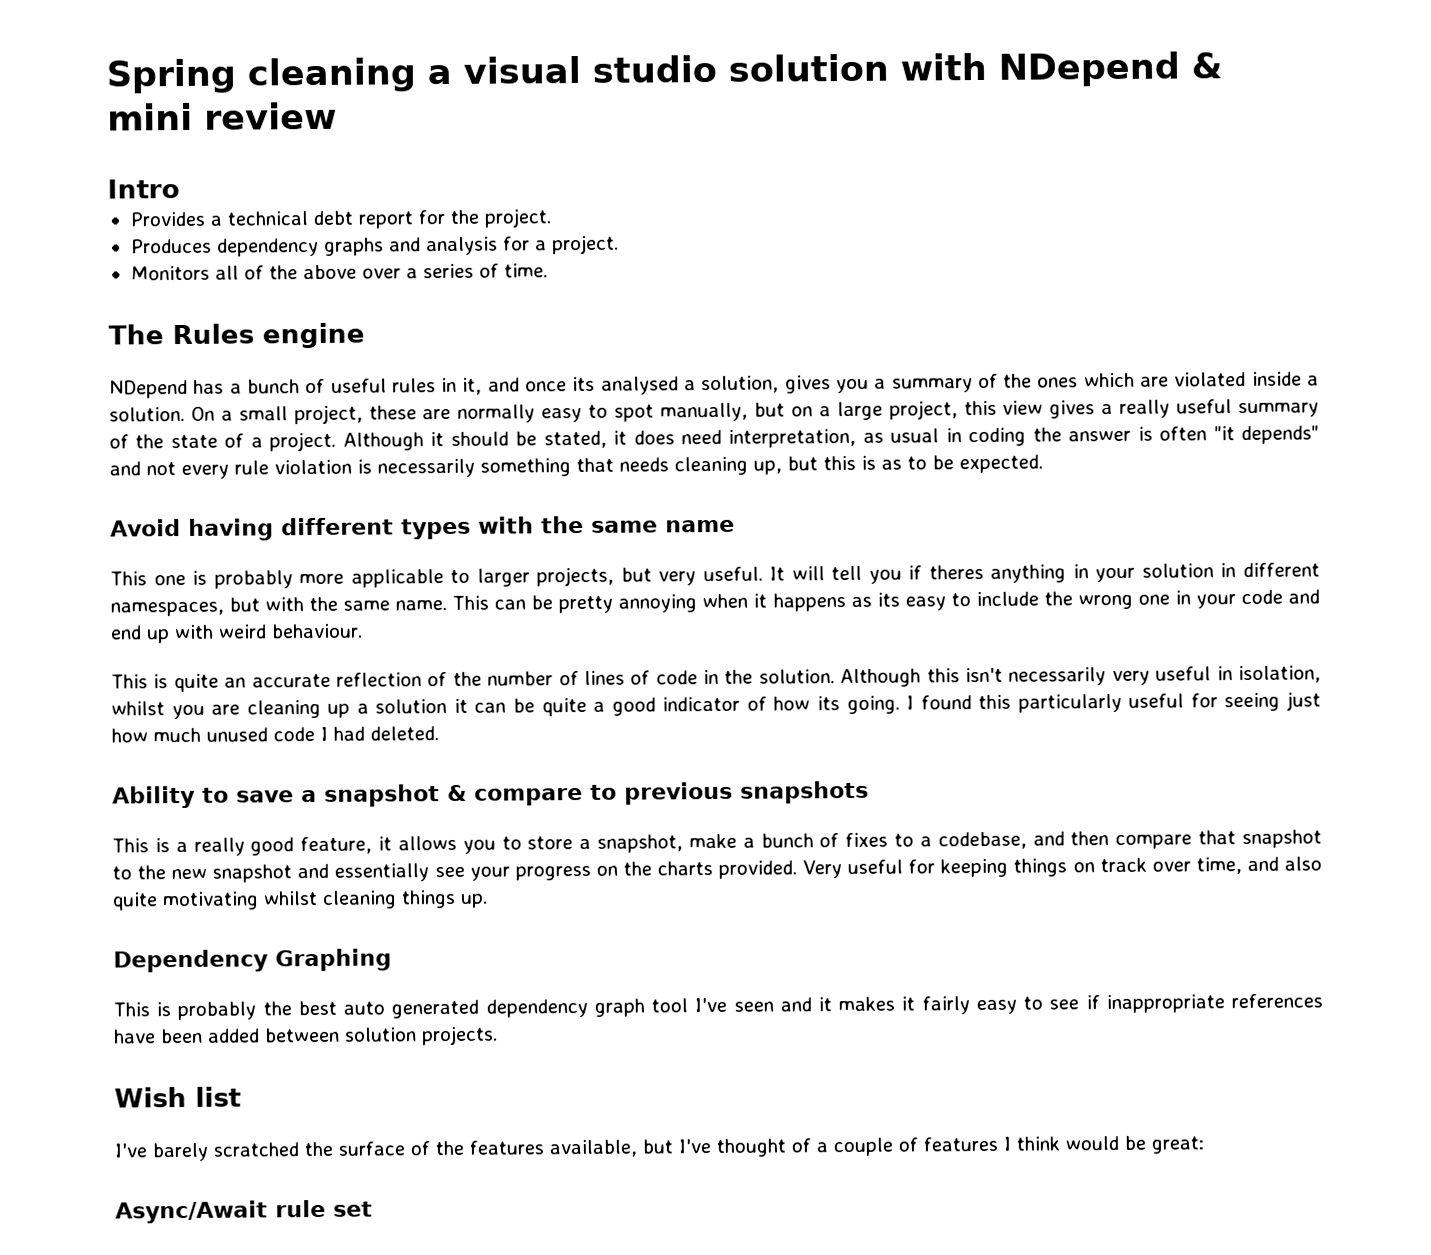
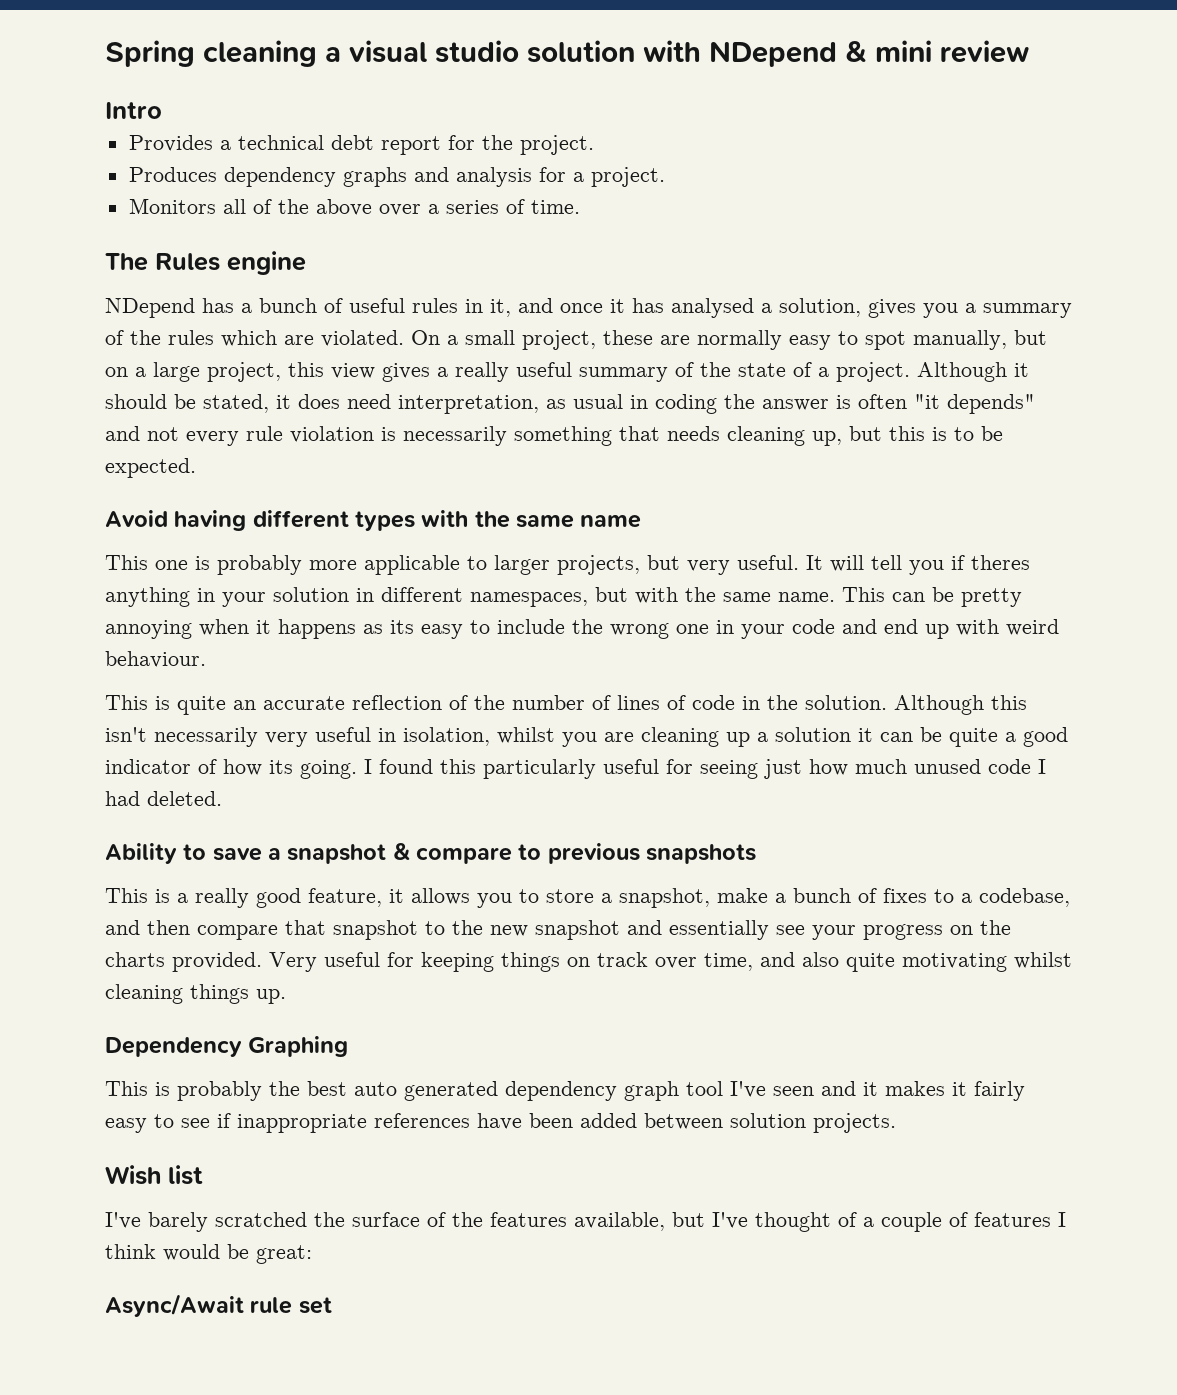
[572,376,596,392] its -> [610,298,664,313] it has
[1037,377,1079,388] ones -> [168,330,214,345] rules
[1174,371,1319,387] [109,406,185,422] violated inside a solution. -> [321,330,404,347] violated.
[881,459,902,470] as -> (947, 434) none

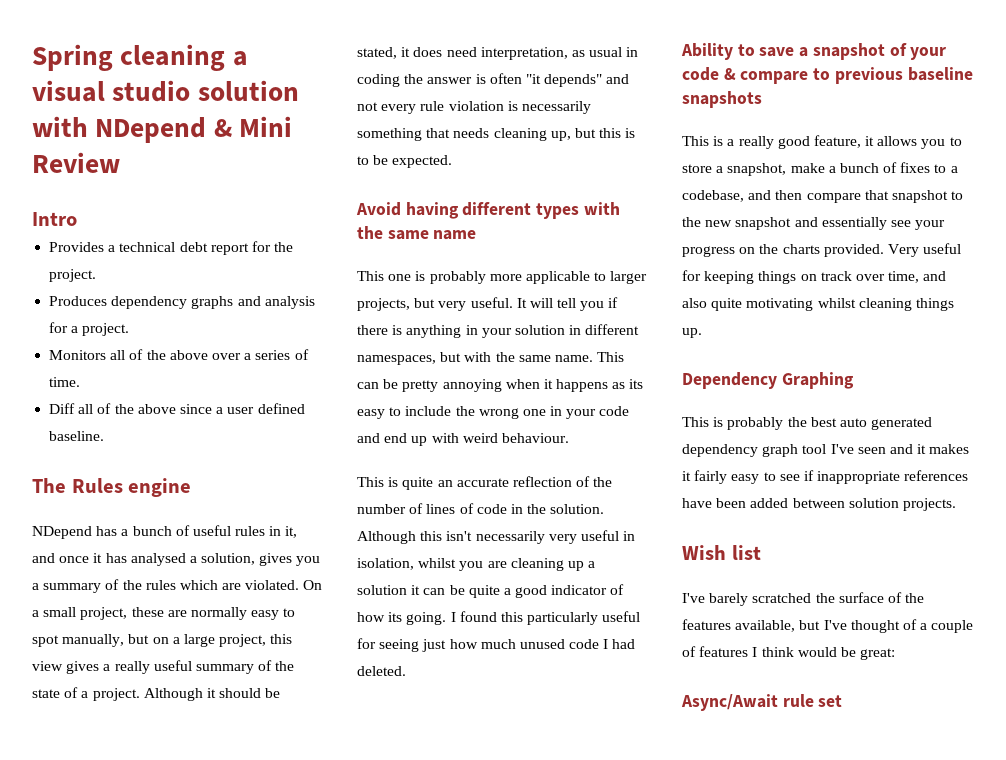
[875,40,1029,63] mini review -> [239,116,293,137] [32,152,120,173] Mini Review
(580, 207) none -> [49,403,305,414] [49,431,105,441] // Diff all of the above since a user defined baseline.
[971,555,1030,570] theres -> [357,325,403,335] there is
(387, 854) none -> [889,43,947,60] [682,67,719,81] of your code
(640, 853) none -> [907,67,973,81] baseline

